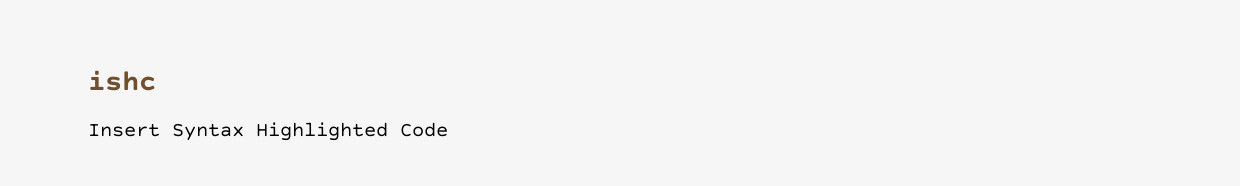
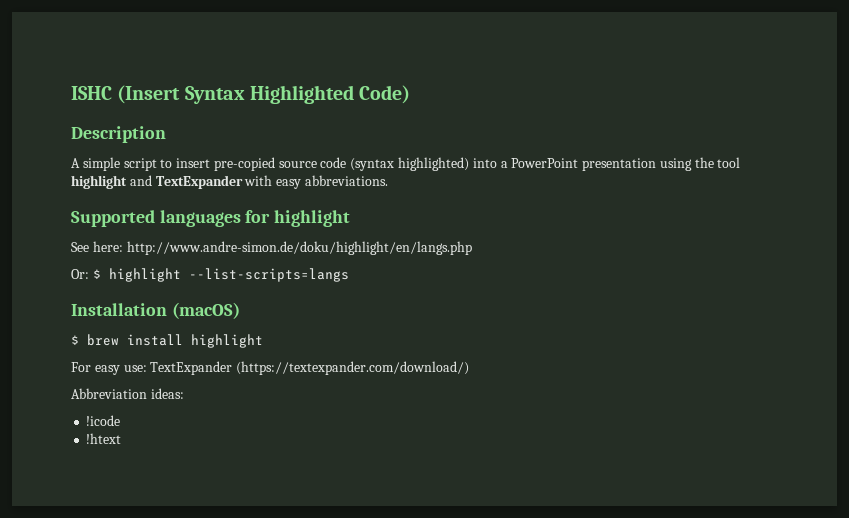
[88,70,156,91] [88,122,448,141] ishc // Insert Syntax Highlighted Code -> [71,85,411,104] [71,126,166,143] [71,157,741,171] [71,175,388,189] [71,210,351,227] [71,241,472,255] [71,268,349,282] [71,302,240,319] [71,334,263,348] [71,361,470,375] [71,388,184,399] [86,415,121,426] [86,433,122,444] ISHC (Insert Syntax Highlighted Code) // Description // A simple script to insert pre-copied source code (syntax highlighted) into a PowerPoint presentation using the tool highlight and TextExpander with easy abbreviations. // Supported languages for highlight // See here: http://www.andre-simon.de/doku/highlight/en/langs.php // Or: $ highlight --list-scripts=langs // Installation (macOS) // $ brew install highlight // For easy use: TextExpander (https://textexpander.com/download/) // Abbreviation ideas: // !icode // !htext

